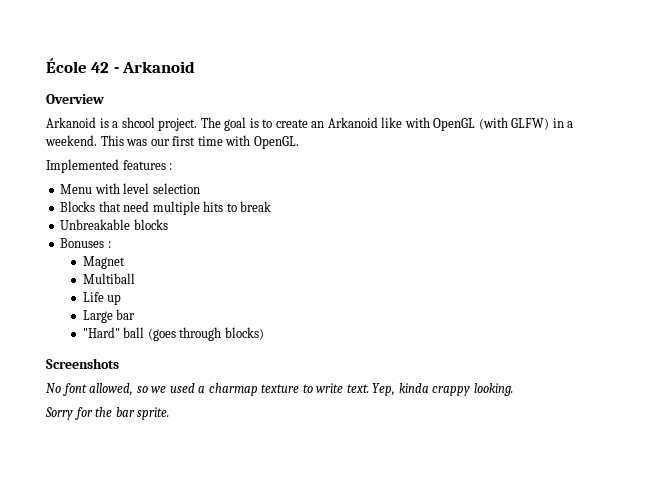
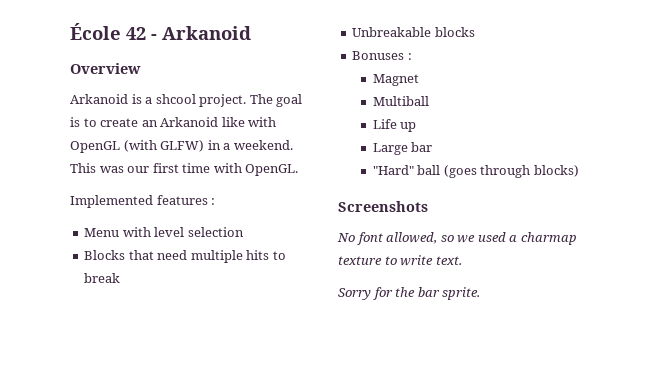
[372,383,513,396] Yep, kinda crappy looking. -> (462, 260) none

